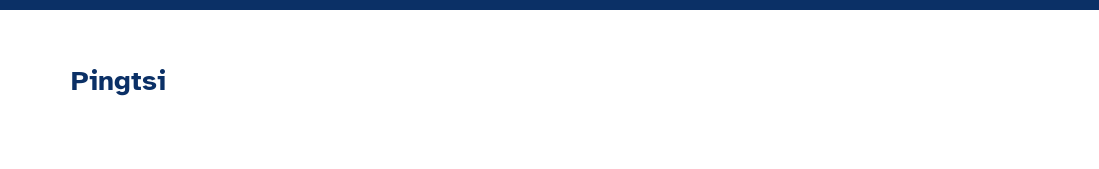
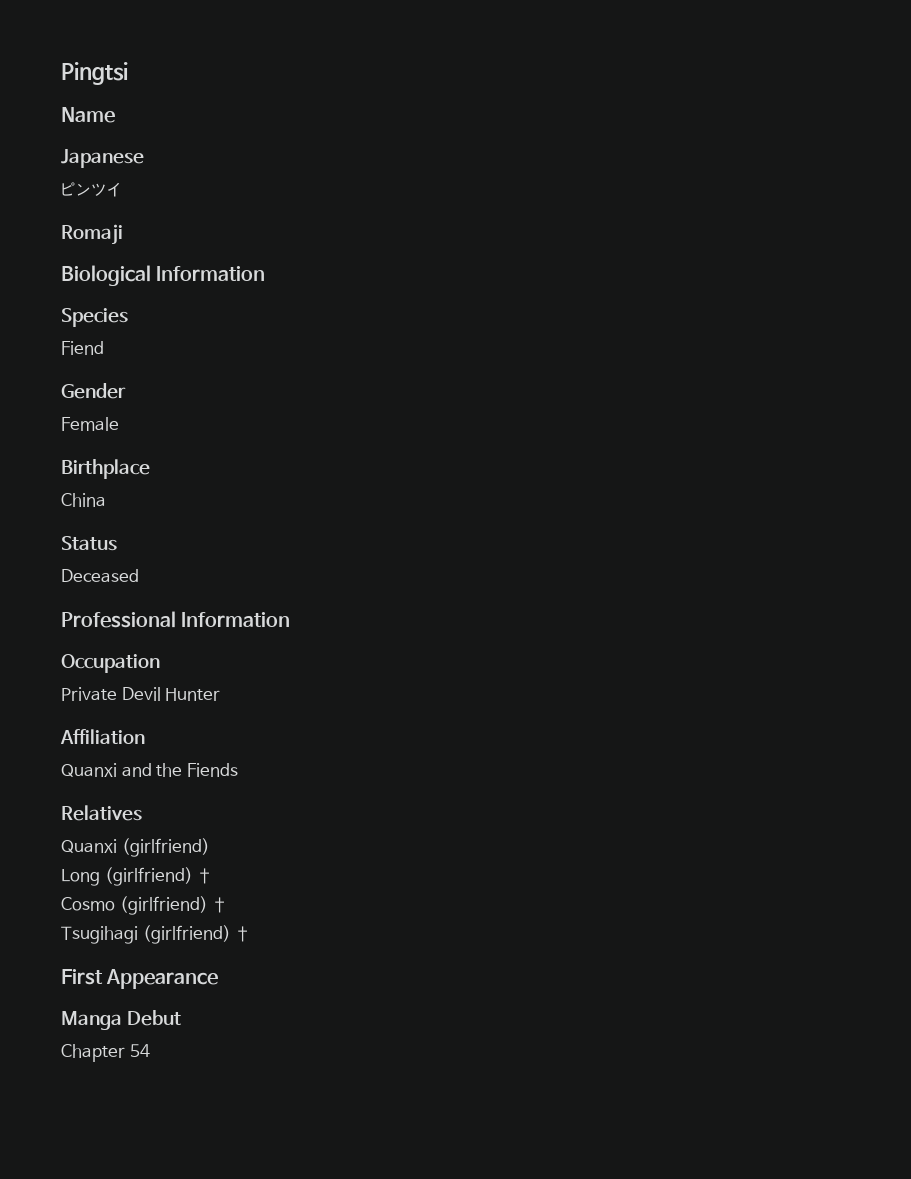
(166, 82) none -> [61,107,115,123] [61,149,144,168] [61,182,121,197] [61,224,123,245] [61,265,266,286] [61,308,128,327] [61,341,104,355] [61,383,126,399] [61,417,119,431] [61,459,150,479] [61,493,106,507] [61,536,117,551] [61,569,139,583] [61,611,291,628] [61,654,160,673] [61,687,221,701] [60,729,145,744] [61,763,238,777] [61,805,142,821] [61,838,210,857] [61,867,213,886] [61,896,228,915] [61,925,251,944] [61,969,219,989] [61,1010,181,1030] [61,1044,150,1062] // Name // Japanese // ピンツイ // Romaji // Biological Information // Species // Fiend // Gender // Female // Birthplace // China // Status // Deceased // Professional Information // Occupation // Private Devil Hunter // Affiliation // Quanxi and the Fiends // Relatives // Quanxi (girlfriend) // Long (girlfriend) † // Cosmo (girlfriend) † // Tsugihagi (girlfriend) † // First Appearance // Manga Debut // Chapter 54

